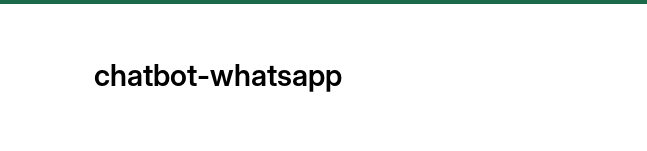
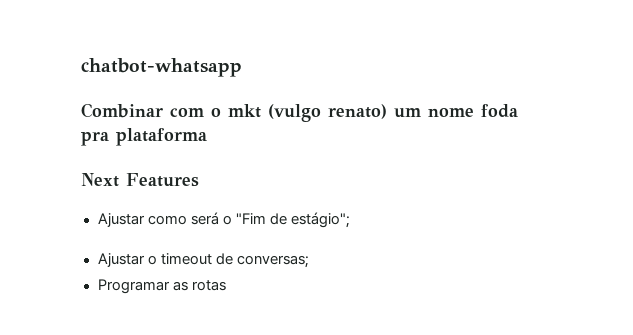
(342, 78) none -> [81,103,518,122] [81,128,207,146] [81,173,199,187] [97,212,350,228] [97,253,309,268] [97,279,226,294] // Combinar com o mkt (vulgo renato) um nome foda pra plataforma // Next Features // Ajustar como será o "Fim de estágio"; // Ajustar o timeout de conversas; // Programar as rotas

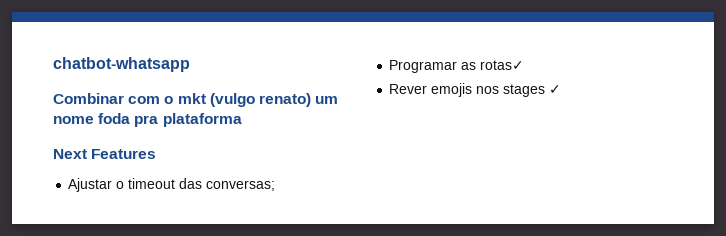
[97,212,350,228] // Ajustar como será o "Fim de estágio"; -> (157, 154) none
[215,253,233,265] de -> [179,178,203,189] das
[191,280,226,291] rotas -> [480,60,525,70] [389,83,562,97] rotas✓ // Rever emojis nos stages ✓

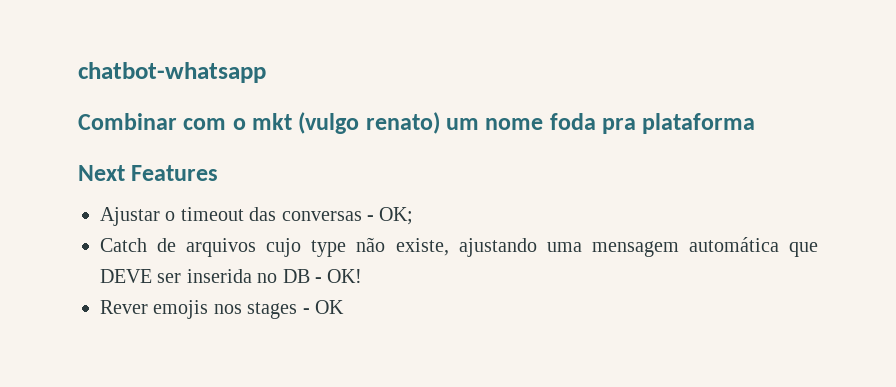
[206,180,276,191] [389,60,525,73] conversas; // Programar as rotas✓ -> [281,207,414,225] [100,237,819,257] [100,269,363,283] conversas - OK; // Catch de arquivos cujo type não existe, ajustando uma mensagem automática que DEVE ser inserida no DB - OK!
[549,85,562,94] ✓ -> [302,300,344,314] - OK

